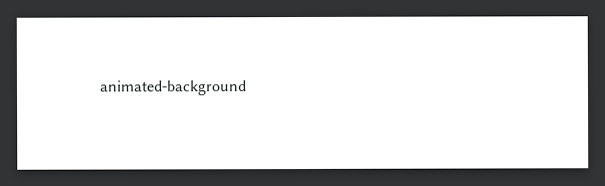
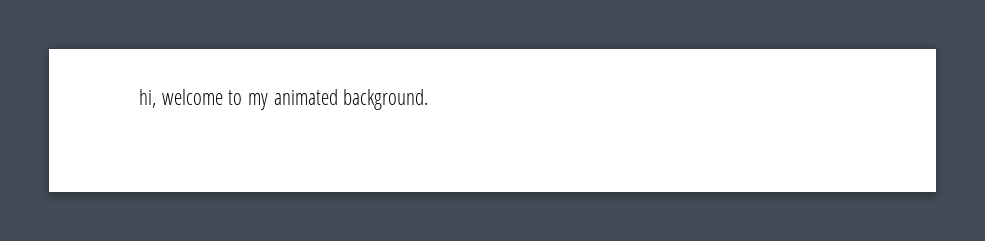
[99,80,247,96] animated-background -> [139,89,429,110] hi, welcome to my animated background.

